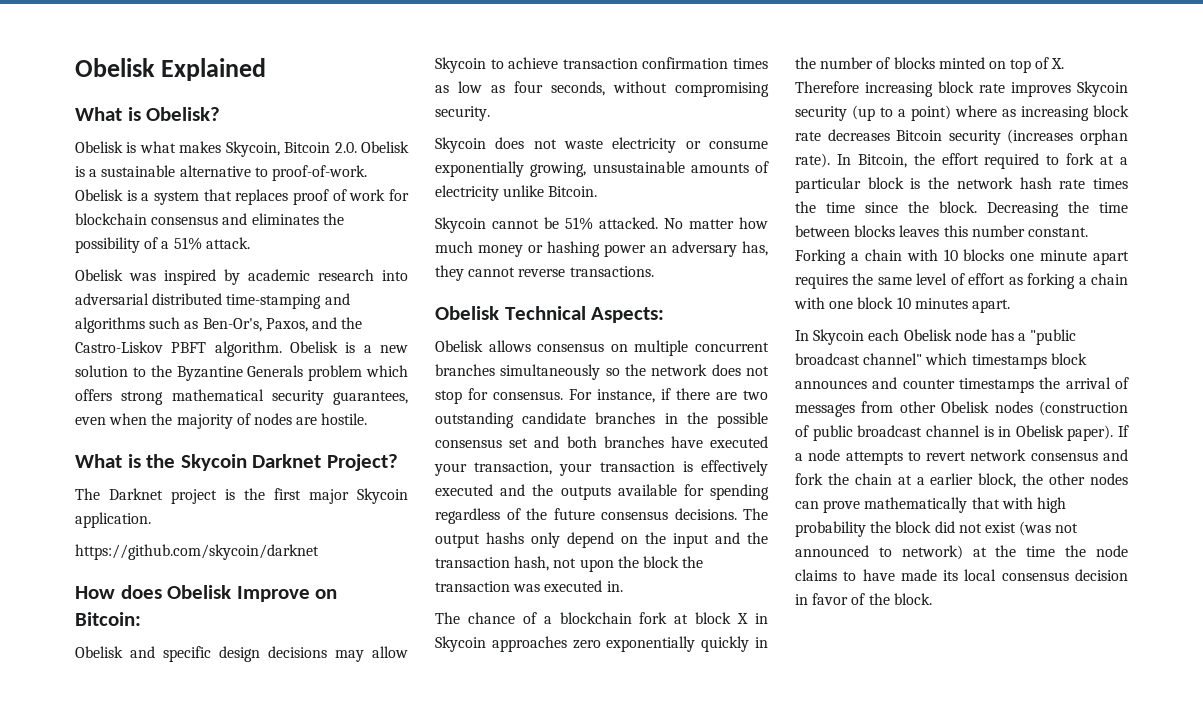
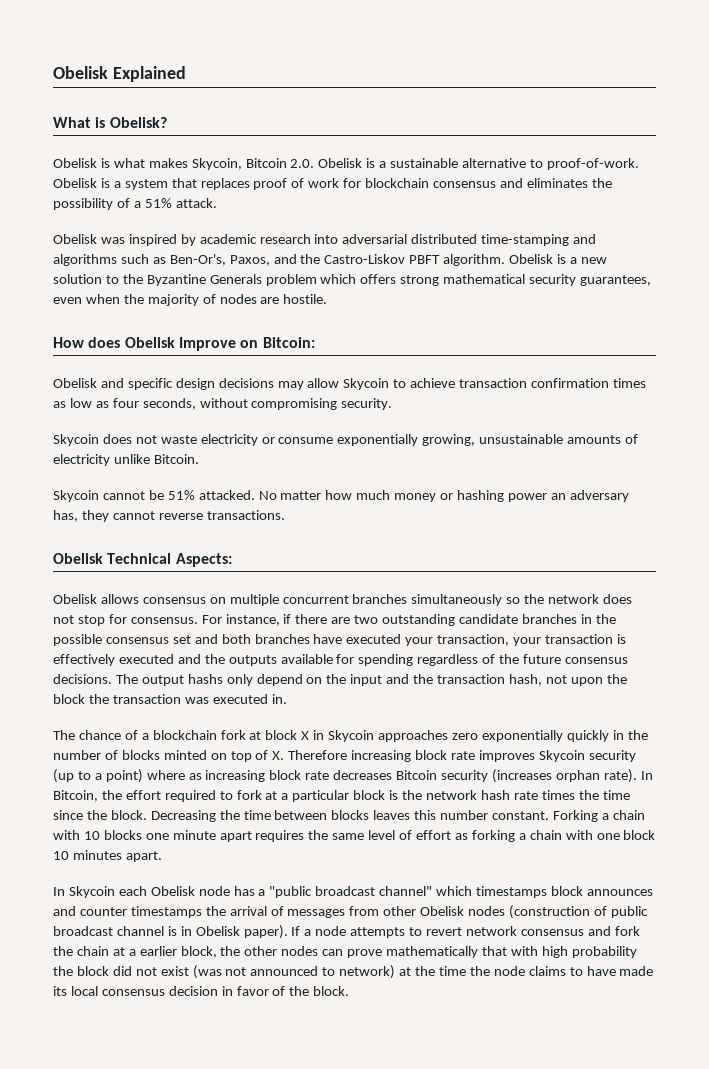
[75,454,398,471] [75,488,408,504] [75,512,151,528] [75,544,319,560] // What is the Skycoin Darknet Project? // The Darknet project is the first major Skycoin application. // https://github.com/skycoin/darknet -> (328, 299) none

